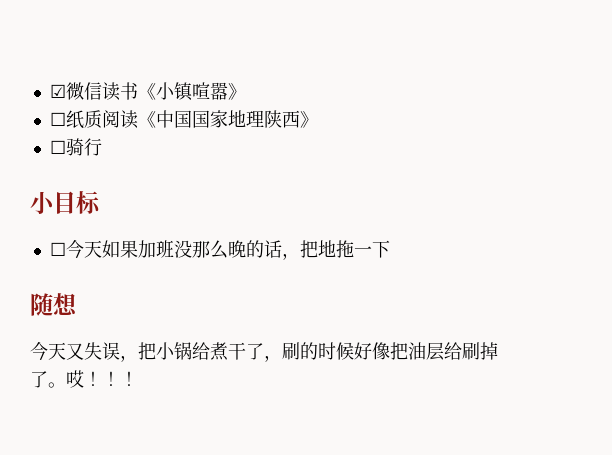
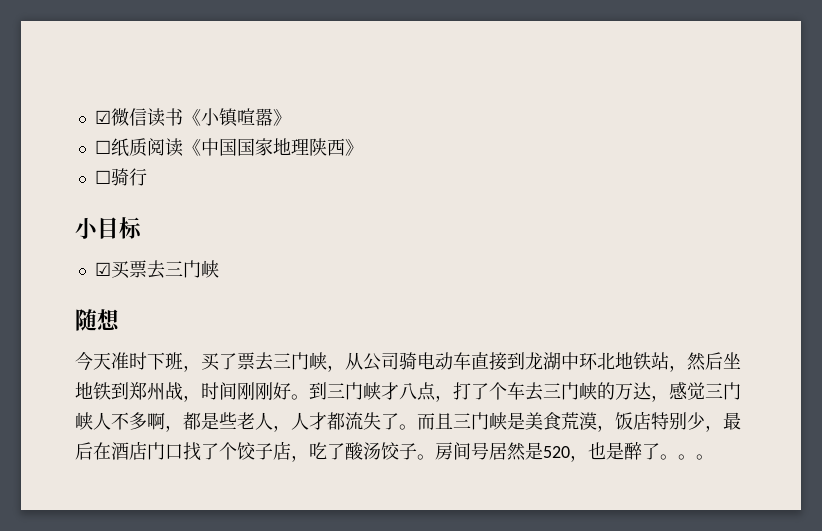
[49,240,390,260] [30,293,78,316] [30,342,498,362] [30,370,138,388] ☐今天如果加班没那么晚的话，把地拖一下 // 随想 // 今天又失误，把小锅给煮干了，刷的时候好像把油层给刷掉了。哎！！！ -> [94,260,219,279] [75,309,120,331] [75,352,741,372] [75,382,741,402] [75,411,741,432] [75,441,714,462] ☑买票去三门峡 // 随想 // 今天准时下班，买了票去三门峡，从公司骑电动车直接到龙湖中环北地铁站，然后坐地铁到郑州战，时间刚刚好。到三门峡才八点，打了个车去三门峡的万达，感觉三门峡人不多啊，都是些老人，人才都流失了。而且三门峡是美食荒漠，饭店特别少，最后在酒店门口找了个饺子店，吃了酸汤饺子。房间号居然是520，也是醉了。。。

